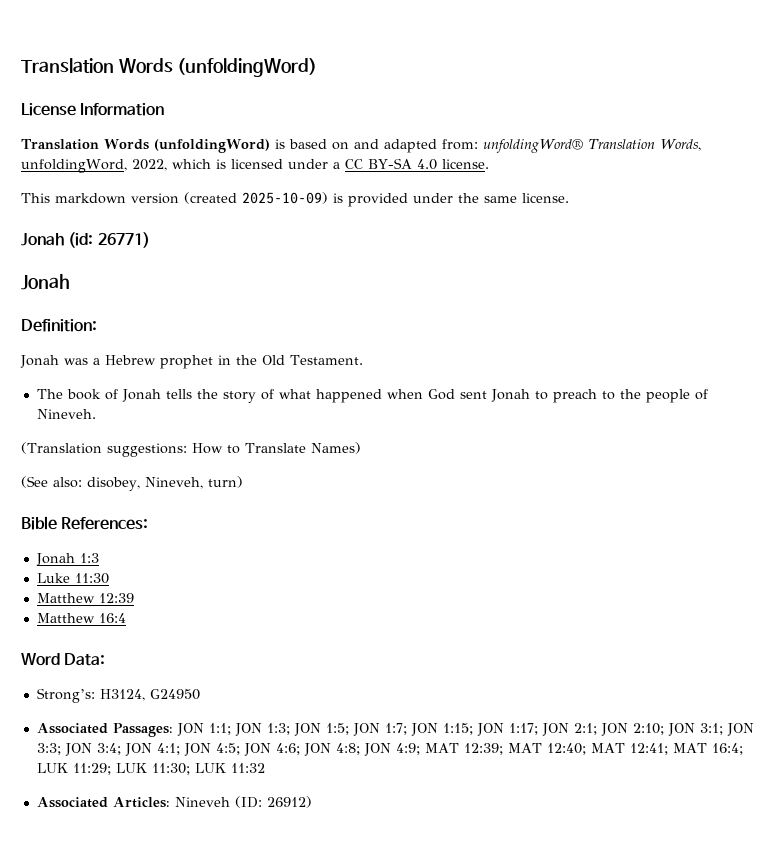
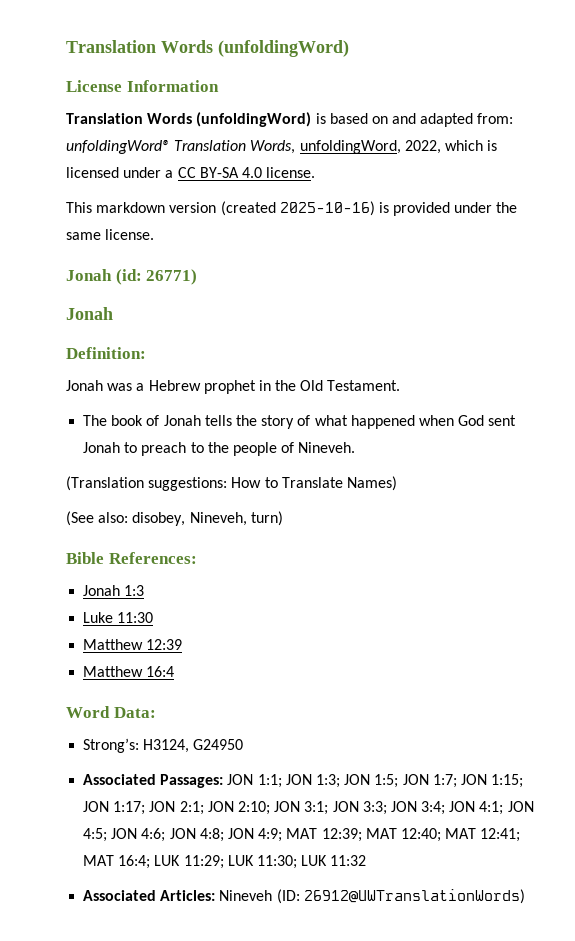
[242,192,328,204] 2025-10-09) -> [279,201,375,216] 2025-10-16)
[266,796,312,808] 26912) -> [303,889,525,904] 26912@UWTranslationWords)

